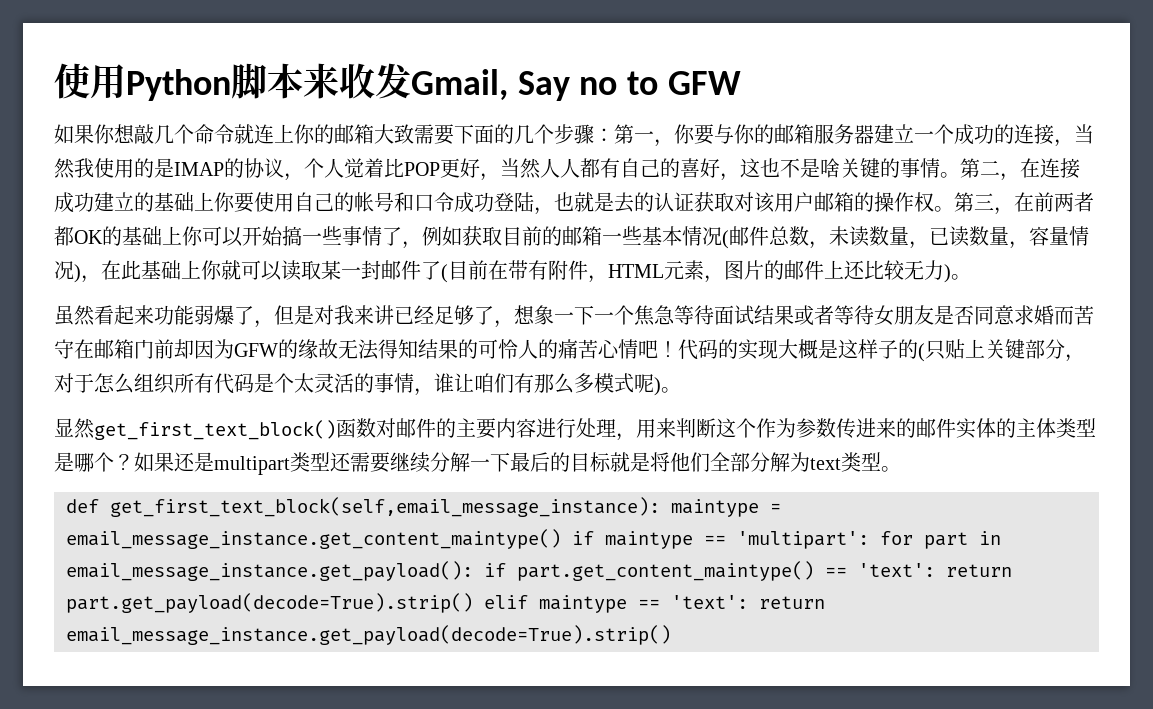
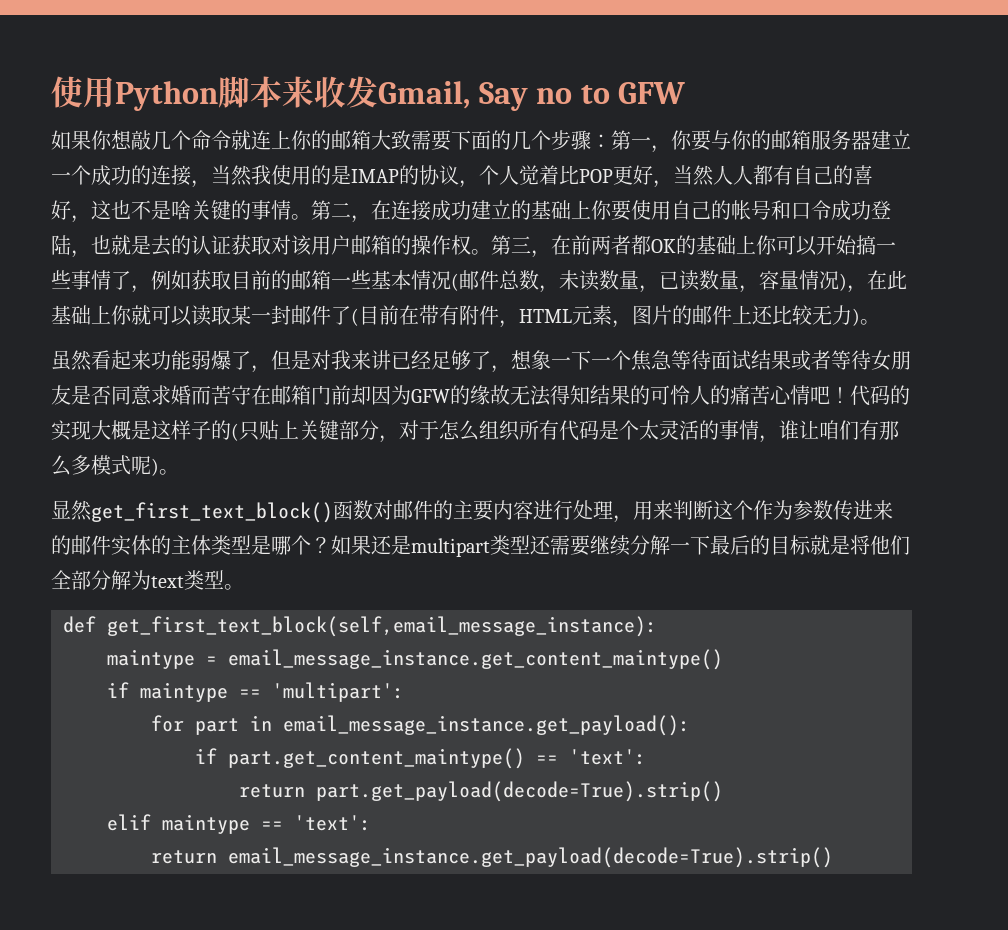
(660, 507) none -> (657, 626) //
(561, 539) none -> (723, 659) //
(869, 540) none -> (404, 692) //
(473, 571) none -> (690, 725) //
(935, 570) none -> (646, 757) //
(473, 603) none -> (723, 791) //
(748, 602) none -> (371, 823) //

